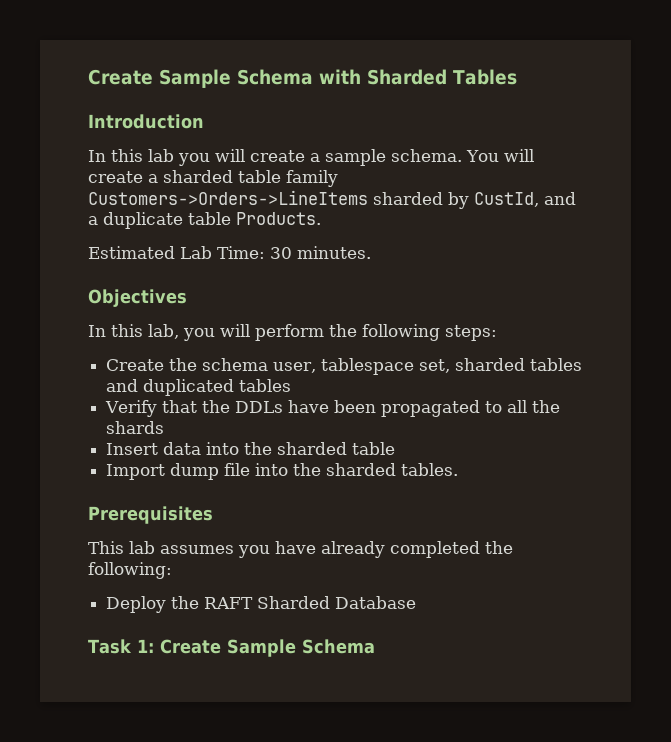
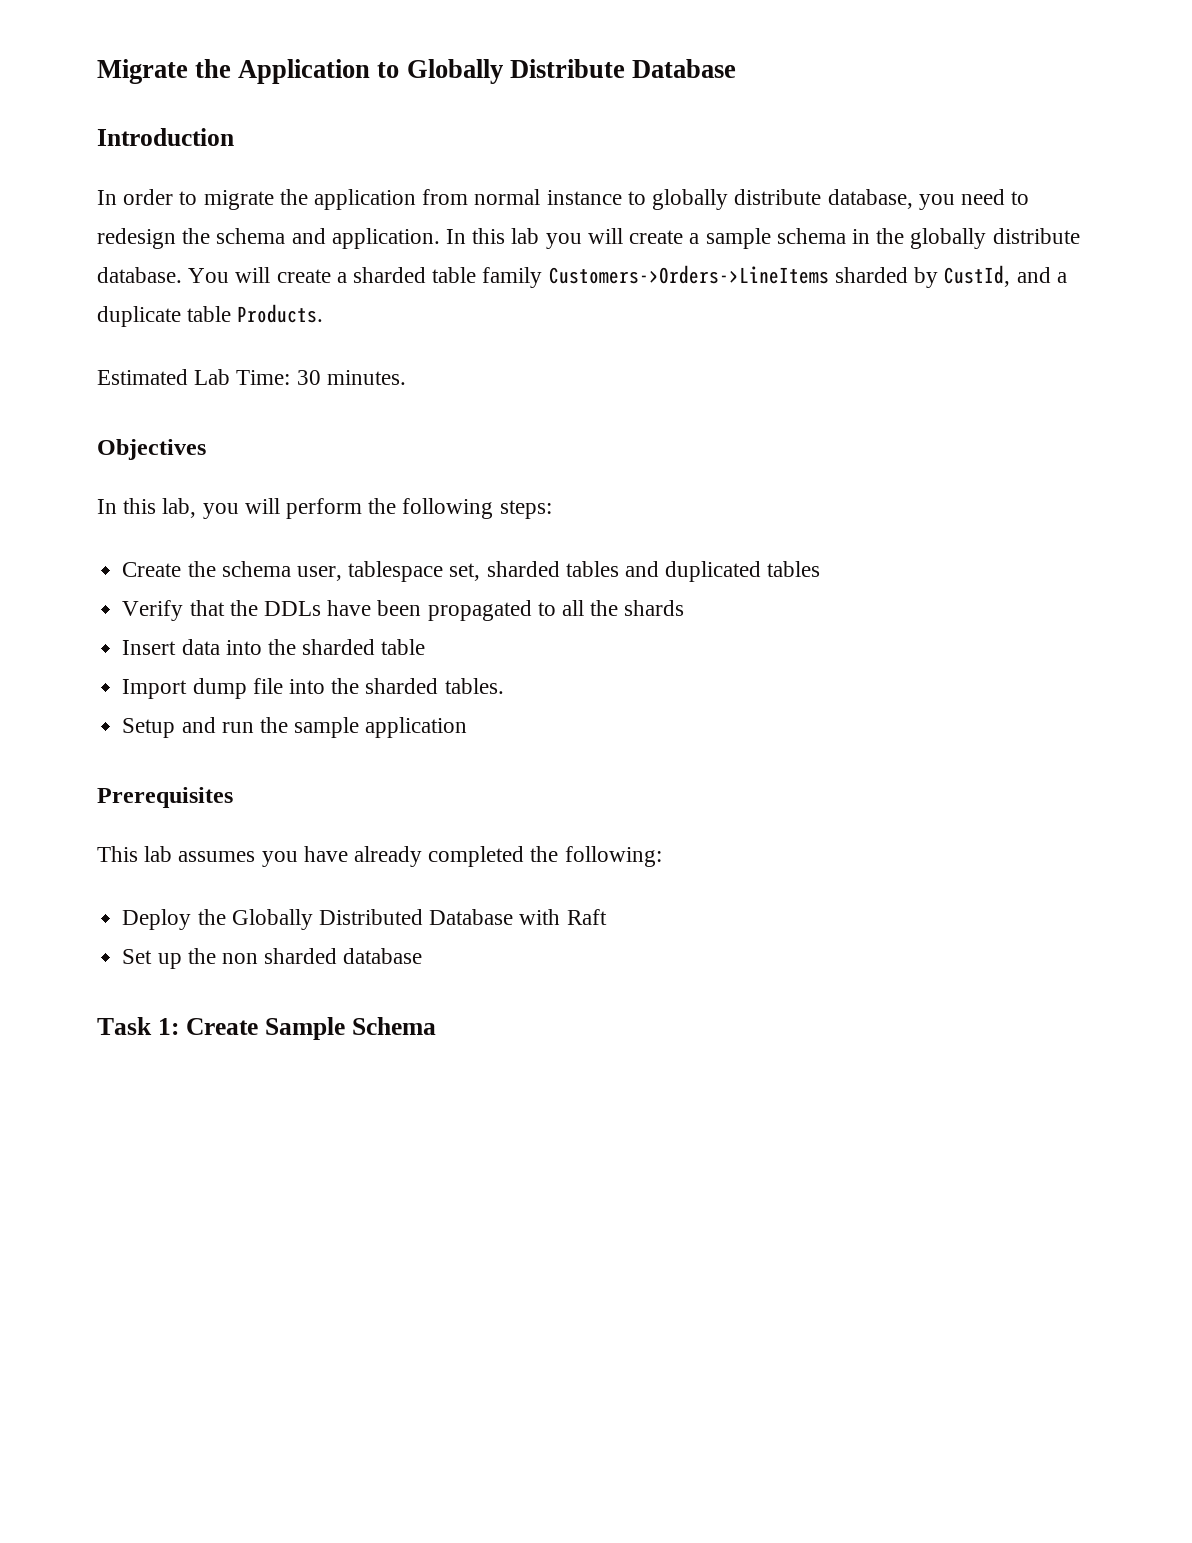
[88,69,517,88] [88,114,204,129] Create Sample Schema with Sharded Tables // Introduction // -> [97,59,736,84] [97,128,234,146] [97,189,1030,210] [97,228,440,249] Migrate the Application to Globally Distribute Database // Introduction // In order to migrate the application from normal instance to globally distribute database, you need to redesign the schema and application.
[391,149,462,162] schema. -> [776,228,1080,249] [97,267,182,283] schema in the globally distribute database.
(459, 469) none -> [122,717,468,738] // Setup and run the sample application
[204,596,417,609] RAFT Sharded Database -> [231,909,607,930] [122,948,423,969] Globally Distributed Database with Raft // Set up the non sharded database

